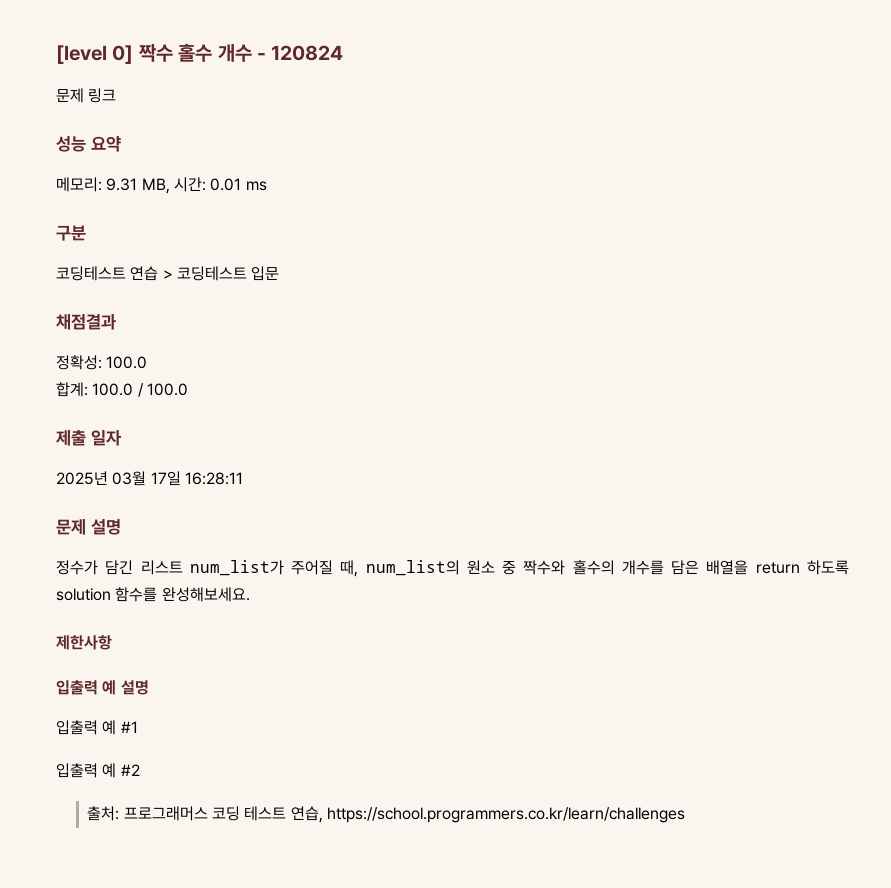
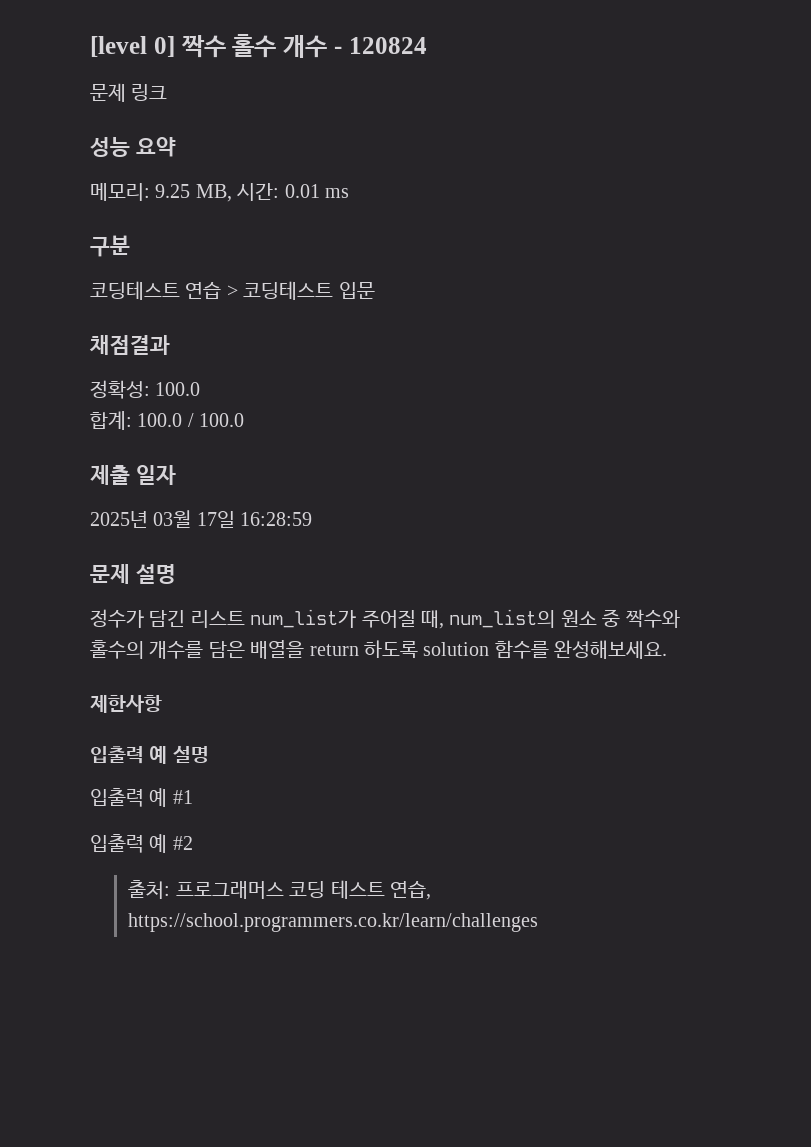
[106,178,138,191] 9.31 -> [155,184,191,198] 9.25
[184,472,243,485] 16:28:11 -> [240,512,313,526] 16:28:59

